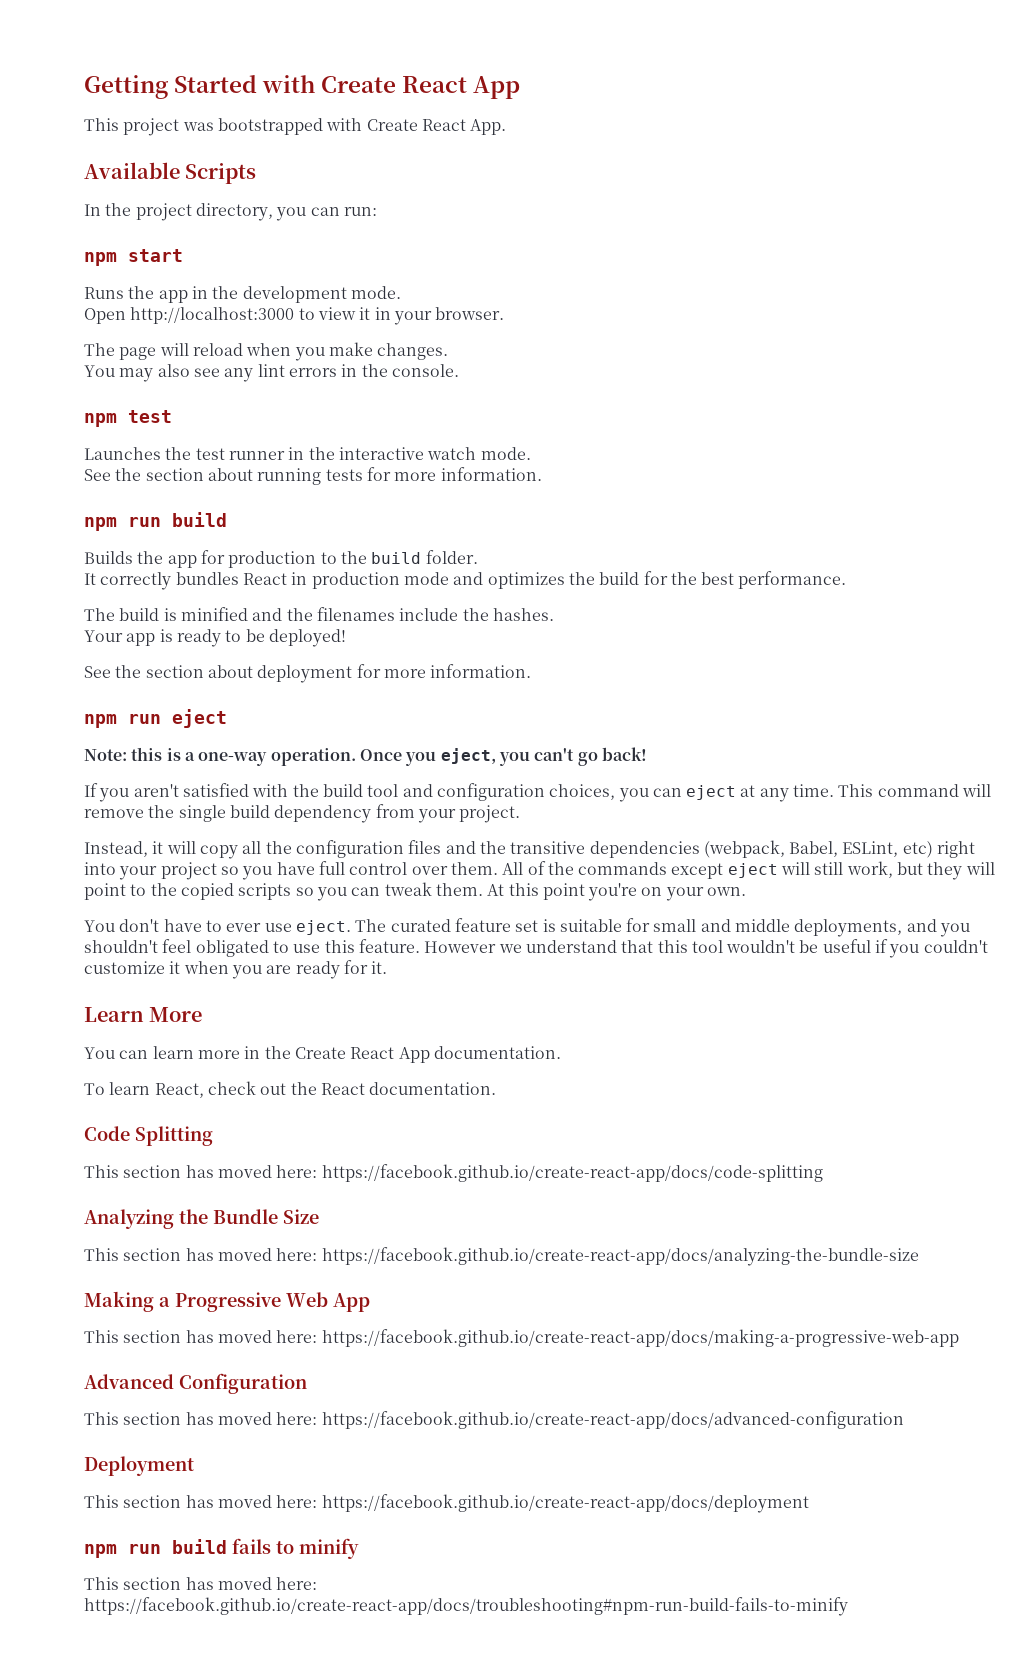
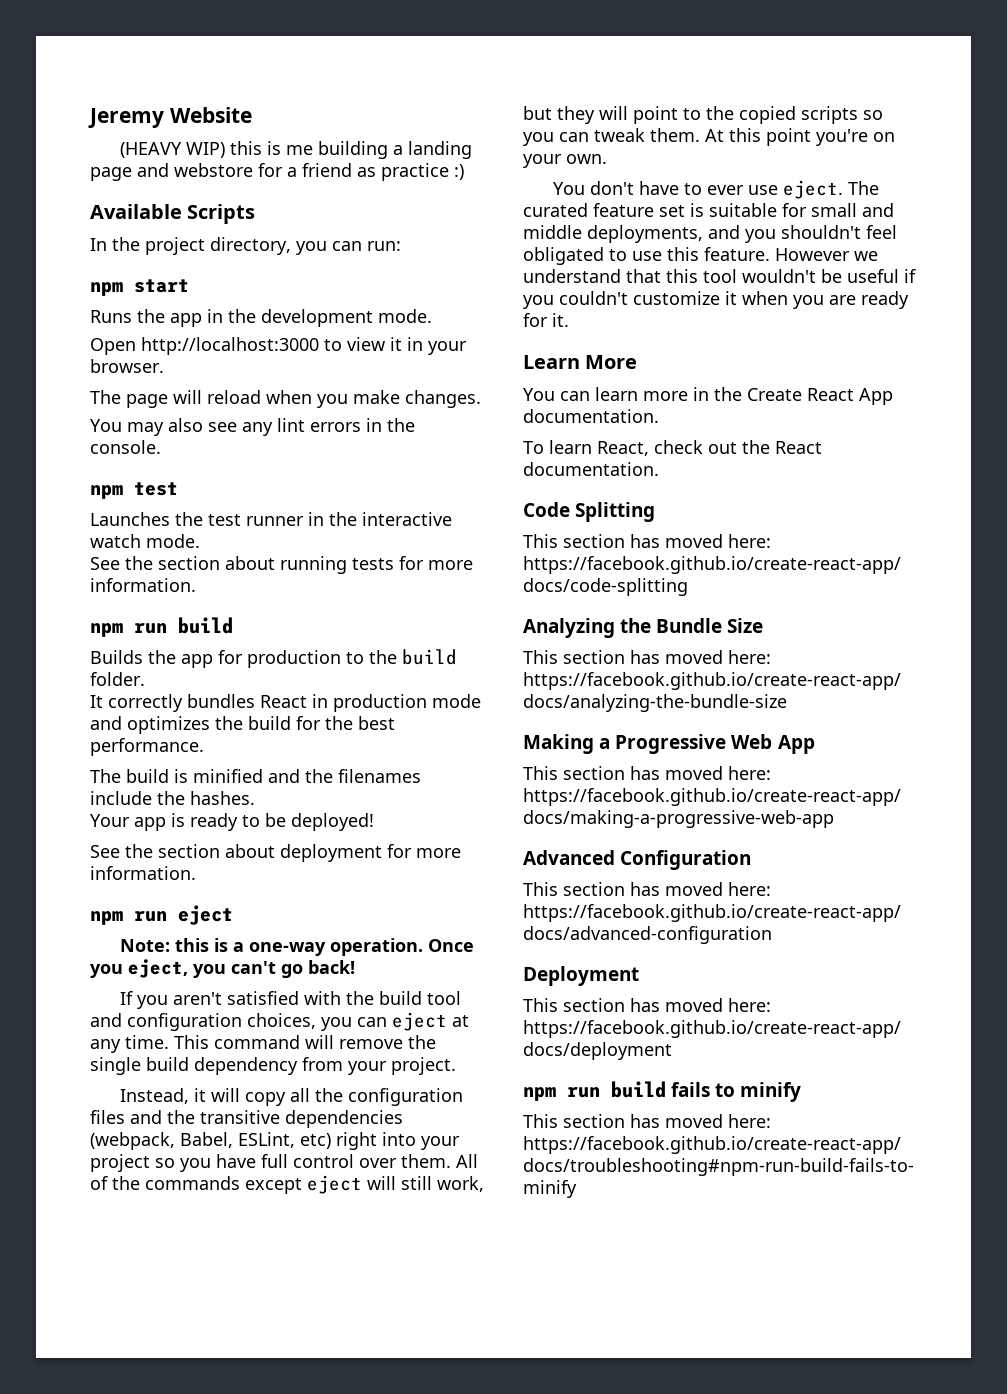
[84,75,521,99] [84,118,507,136] Getting Started with Create React App // This project was bootstrapped with Create React App. -> [88,107,252,128] [119,141,472,159] [90,163,464,181] Jeremy Website // (HEAVY WIP) this is me building a landing page and webstore for a friend as practice :)

